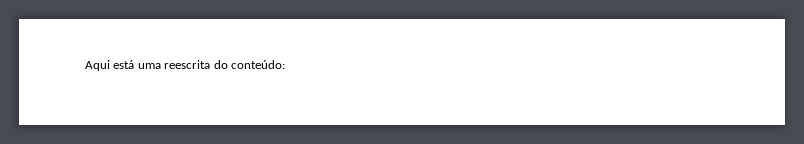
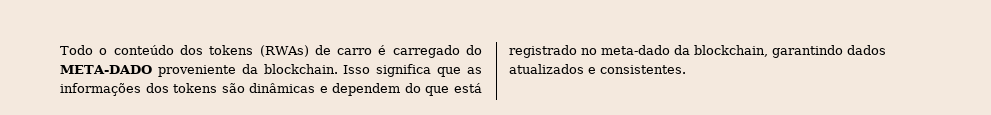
[85,60,285,71] Aqui está uma reescrita do conteúdo: -> [60,45,483,58] [60,64,482,77] [60,83,482,96] [509,45,886,58] [509,64,686,74] Todo o conteúdo dos tokens (RWAs) de carro é carregado do META-DADO proveniente da blockchain. Isso significa que as informações dos tokens são dinâmicas e dependem do que está registrado no meta-dado da blockchain, garantindo dados atualizados e consistentes.

